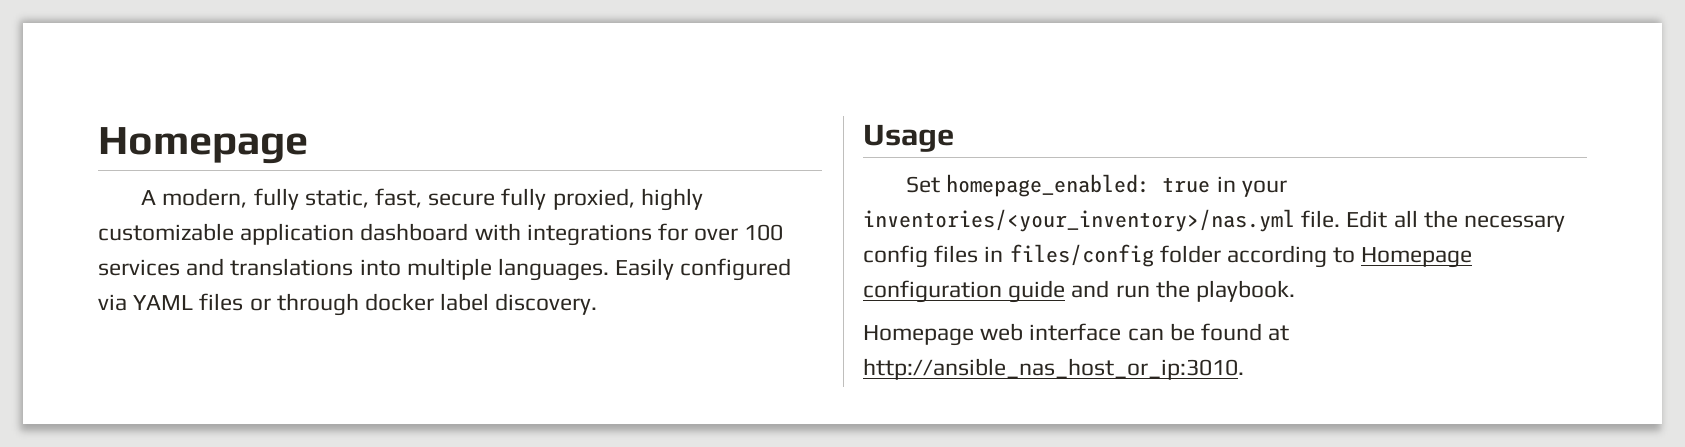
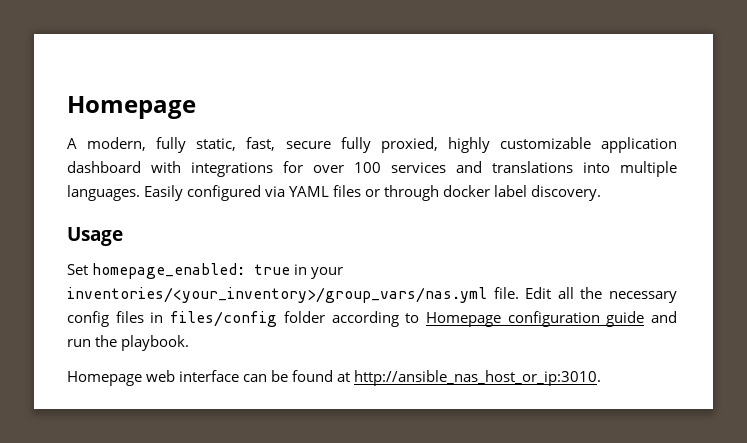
[863,209,1295,232] inventories/<your_inventory>/nas.yml -> [67,287,487,303] inventories/<your_inventory>/group_vars/nas.yml

